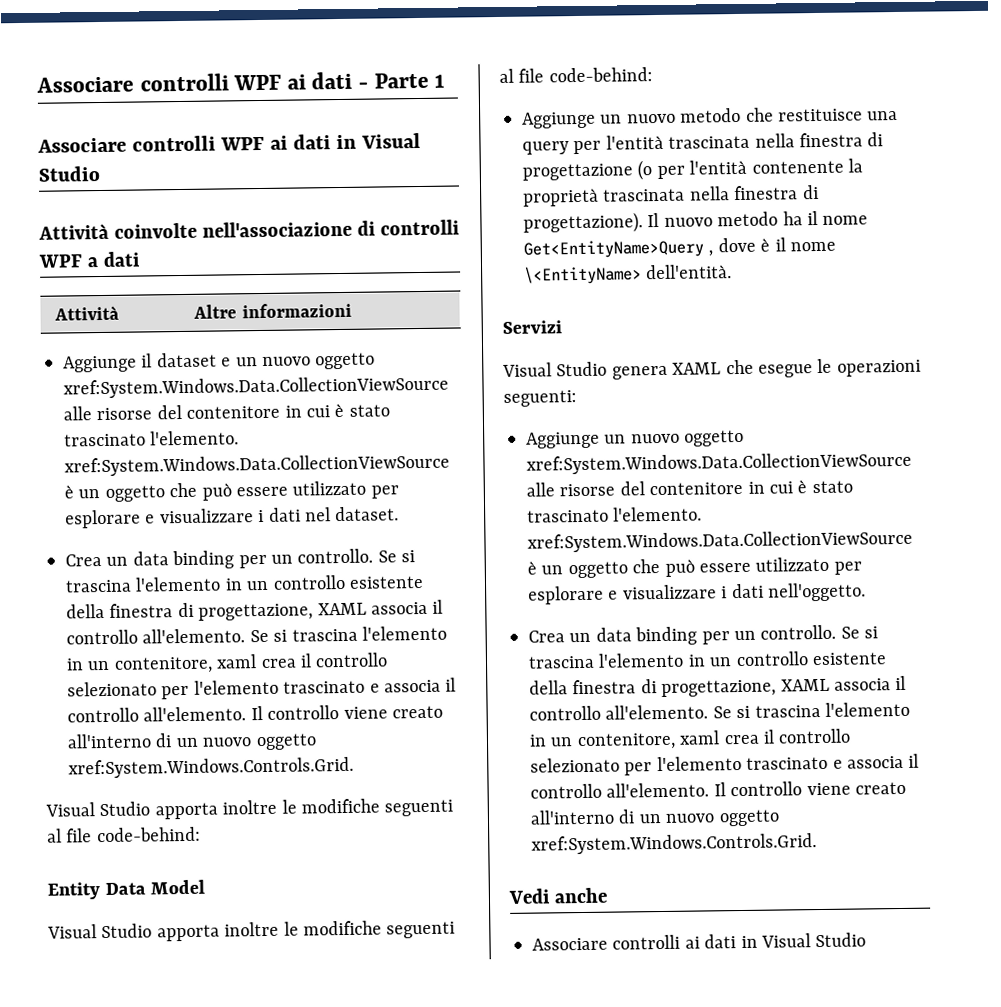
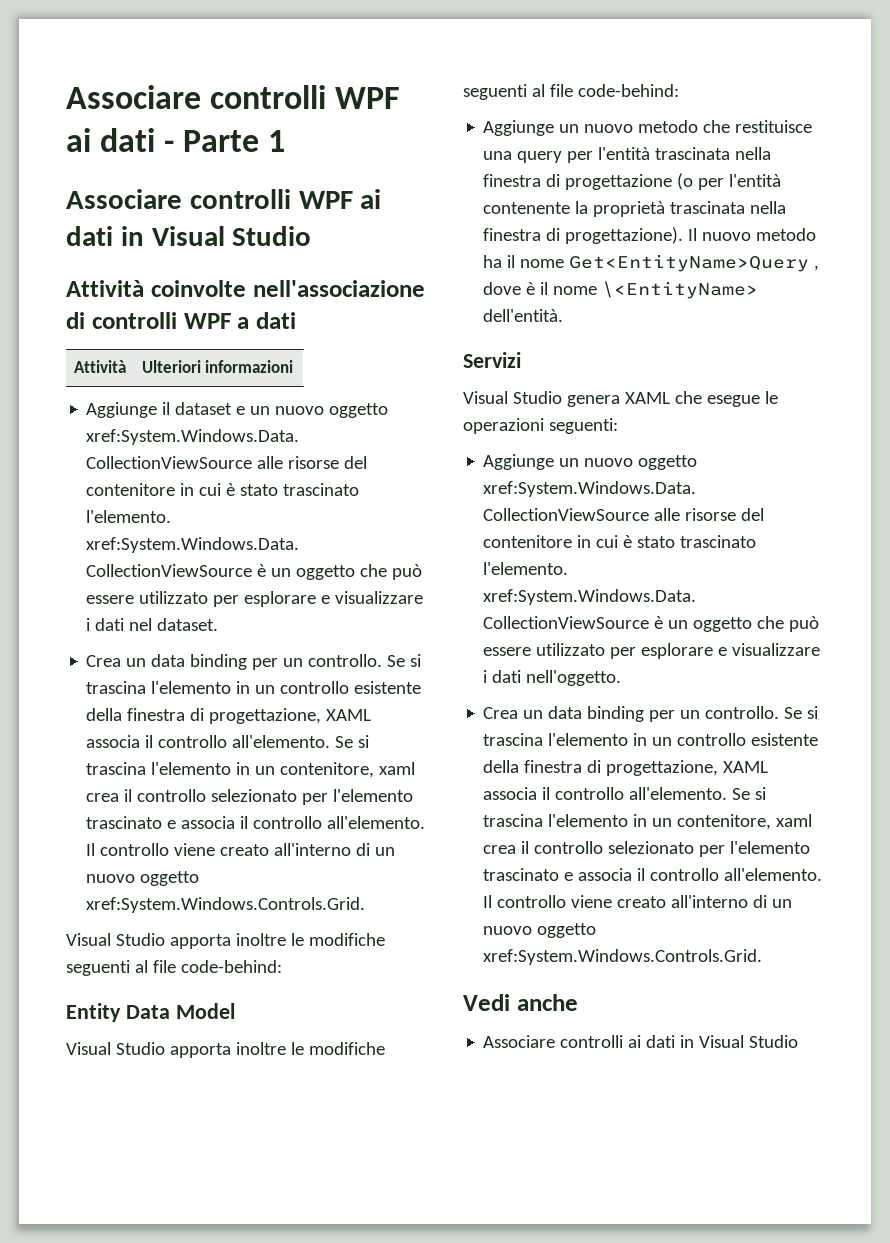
[193,304,238,319] Altre -> [141,360,201,373] Ulteriori

